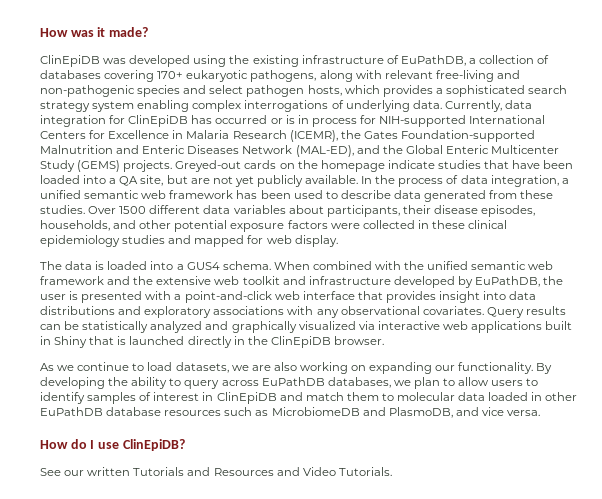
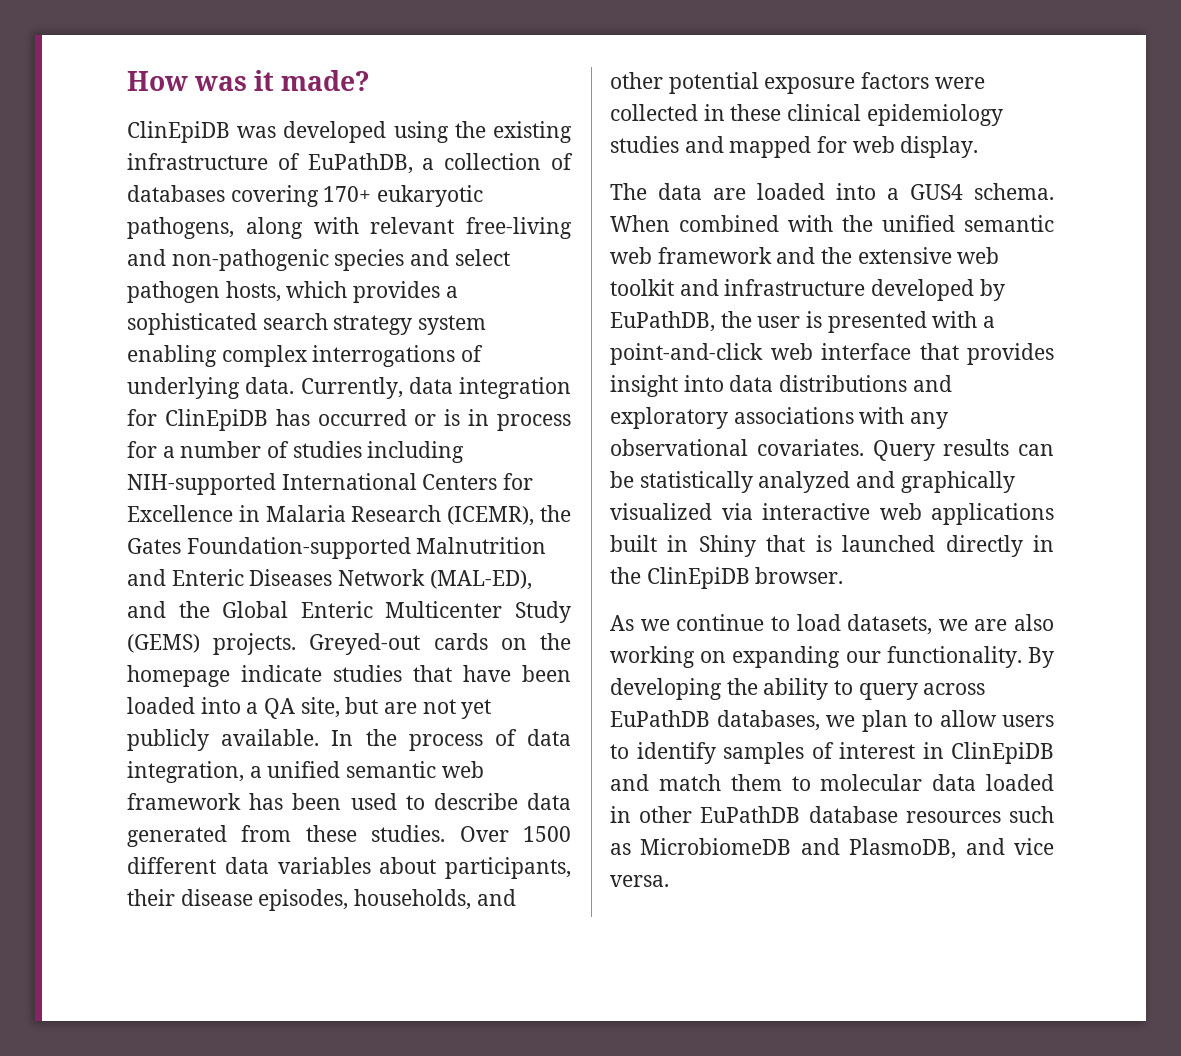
(376, 119) none -> [162,441,465,463] a number of studies including
[95,261,105,270] is -> [713,188,746,200] are
[40,439,185,451] [40,467,392,476] // How do I use ClinEpiDB? // See our written Tutorials and Resources and Video Tutorials. -> (669, 881) none

